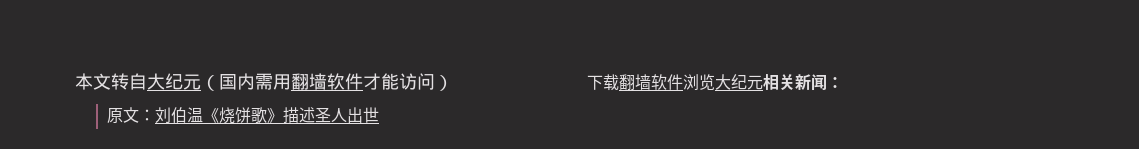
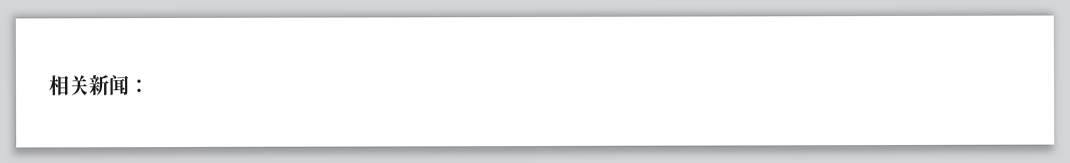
[75,73,453,91] [106,107,379,124] [587,74,763,91] 本文转自大纪元（国内需用翻墙软件才能访问） // 原文：刘伯温《烧饼歌》描述圣人出世 // 下载翻墙软件浏览大纪元 -> (48, 85) none

